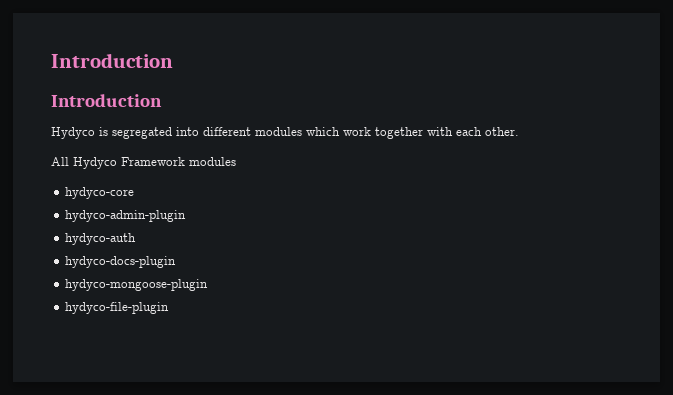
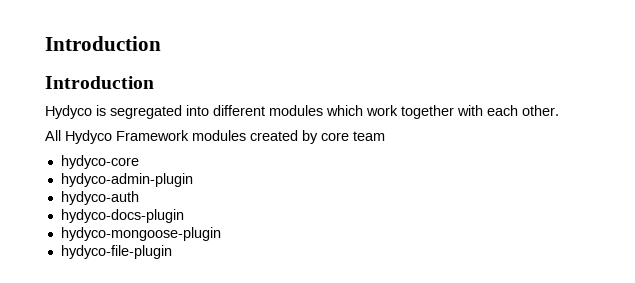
(236, 161) none -> [250,130,385,144] created by core team

